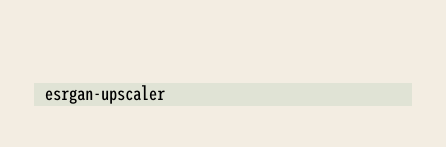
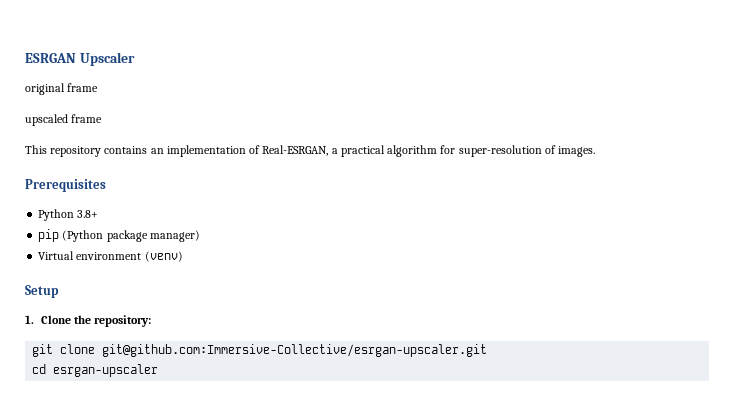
(45, 94) none -> [25,52,135,66] [25,83,99,95] [25,114,103,126] [25,145,596,157] [25,179,106,192] [38,209,99,221] [38,229,200,242] [38,251,183,262] [25,285,59,298] [25,315,152,327] [32,344,488,357] [32,364,47,374] ESRGAN Upscaler // original frame // upscaled frame // This repository contains an implementation of Real-ESRGAN, a practical algorithm for super-resolution of images. // Prerequisites // Python 3.8+ // pip (Python package manager) // Virtual environment (venv) // Setup // 1. Clone the repository: // git clone git@github.com:Immersive-Collective/esrgan-upscaler.git // cd

